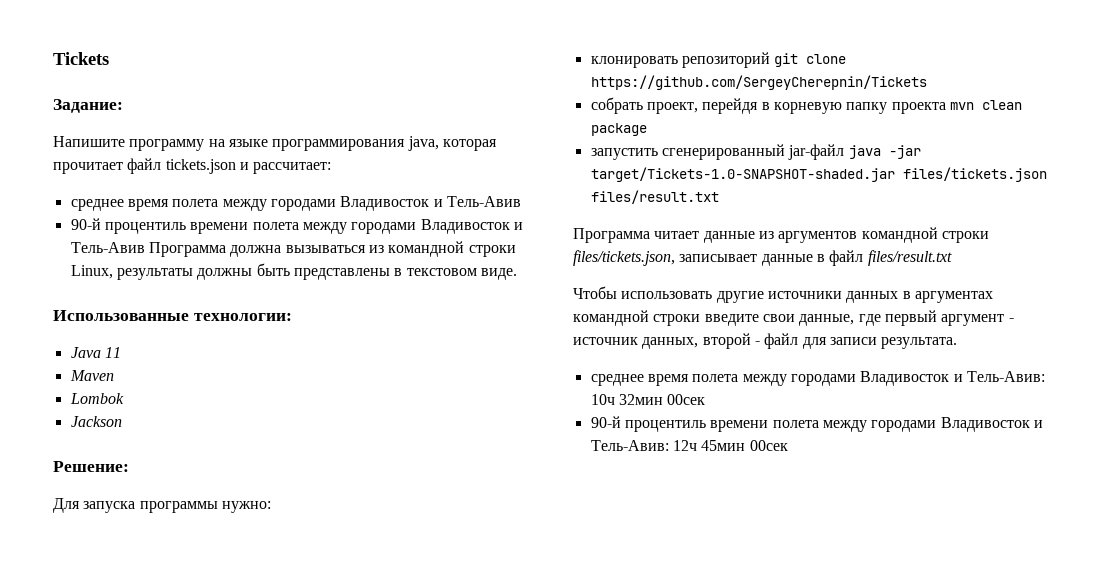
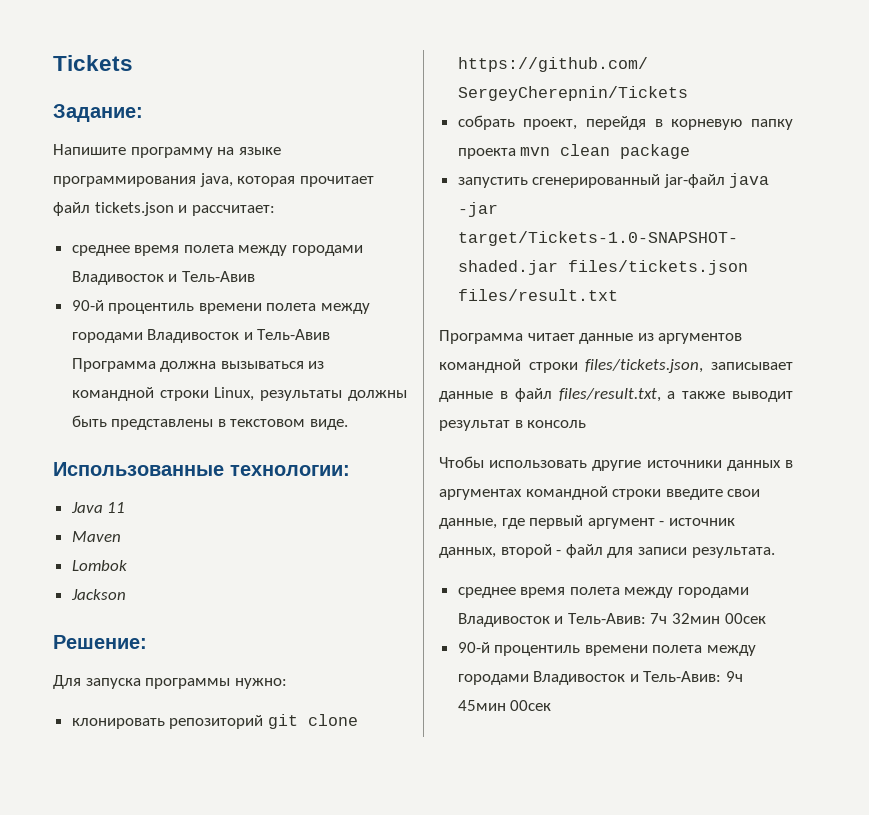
[867,250,952,266] files/result.txt -> [558,388,793,402] [439,420,587,431] files/result.txt, а также выводит результат в консоль
[590,394,615,405] 10ч -> [650,613,668,624] 7ч
[672,440,697,451] 12ч -> [726,671,744,682] 9ч

